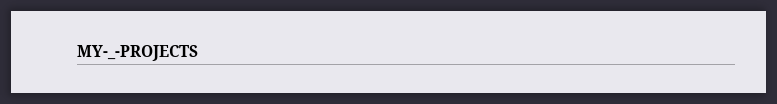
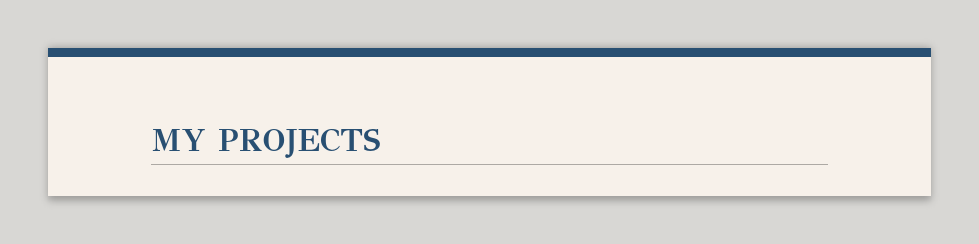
[77,45,198,61] MY-_-PROJECTS -> [151,128,381,158] MY PROJECTS

